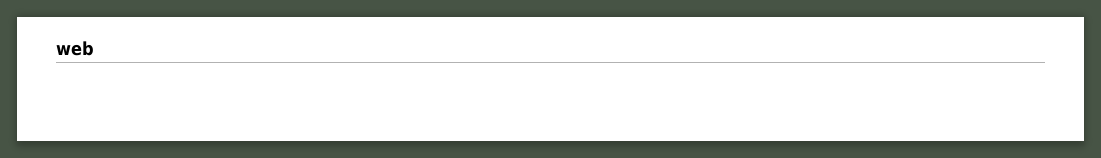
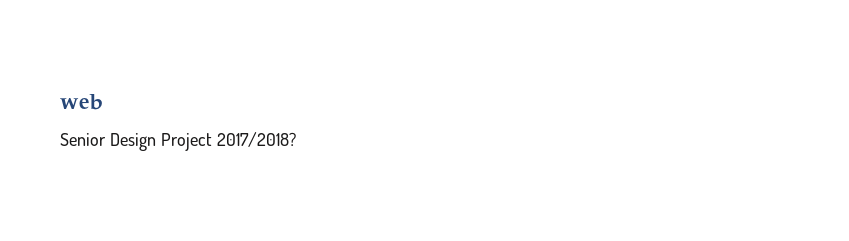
(94, 48) none -> [60,132,296,151] // Senior Design Project 2017/2018?

